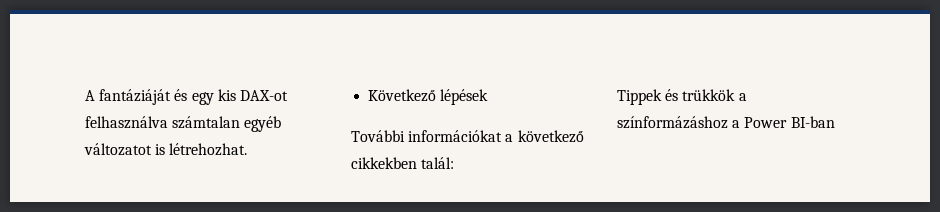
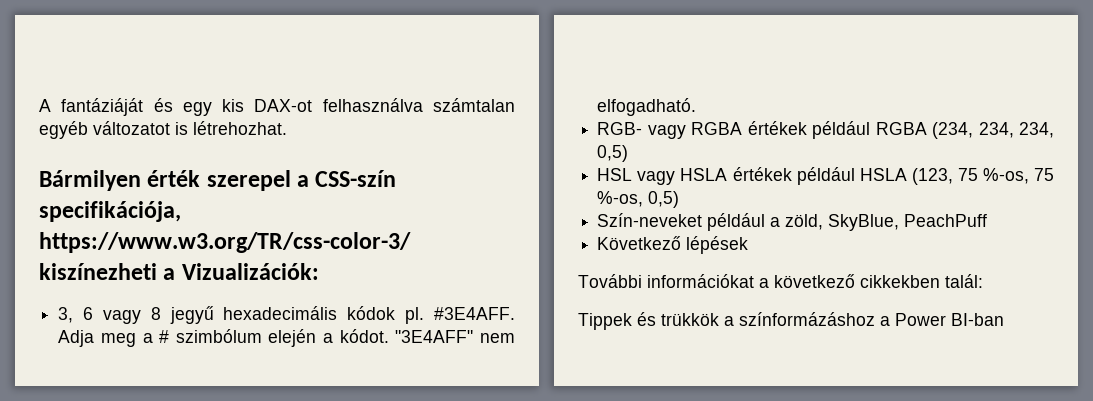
(248, 149) none -> [39,170,397,191] [39,201,181,222] [39,232,411,253] [39,263,319,280] [58,306,515,324] [58,329,516,347] [597,98,697,116] [597,121,1054,139] [597,145,629,162] [597,167,1054,185] [597,191,680,208] [597,213,988,231] // Bármilyen érték szerepel a CSS-szín specifikációja, https://www.w3.org/TR/css-color-3/ kiszínezheti a Vizualizációk: // 3, 6 vagy 8 jegyű hexadecimális kódok pl. #3E4AFF. Adja meg a # szimbólum elején a kódot. "3E4AFF" nem elfogadható. // RGB- vagy RGBA értékek például RGBA (234, 234, 234, 0,5) // HSL vagy HSLA értékek például HSLA (123, 75 %-os, 75 %-os, 0,5) // Szín-neveket például a zöld, SkyBlue, PeachPuff

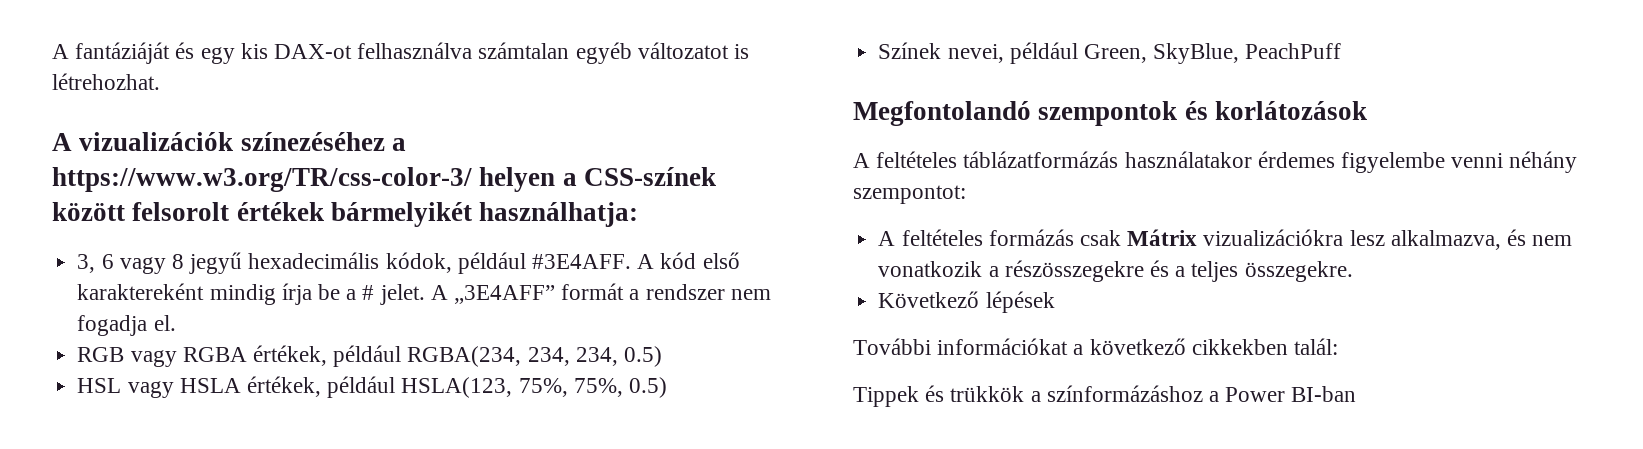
[39,170,397,191] [39,201,181,222] [39,232,411,253] [39,263,319,280] Bármilyen érték szerepel a CSS-szín specifikációja, https://www.w3.org/TR/css-color-3/ kiszínezheti a Vizualizációk: -> [52,132,406,151] [52,167,716,192] [52,202,639,227] A vizualizációk színezéséhez a https://www.w3.org/TR/css-color-3/ helyen a CSS-színek között felsorolt értékek bármelyikét használhatja:
[347,306,515,324] [58,329,516,347] [597,98,697,116] [597,121,974,139] kódok pl. #3E4AFF. Adja meg a # szimbólum elején a kódot. "3E4AFF" nem elfogadható. // RGB- vagy RGBA értékek például RGBA (234, -> [385,252,740,274] [77,283,771,305] [77,315,176,336] [77,345,522,367] kódok, például #3E4AFF. A kód első karaktereként mindig írja be a # jelet. A „3E4AFF” formát a rendszer nem fogadja el. // RGB vagy RGBA értékek, például RGBA(234,
[597,145,629,162] 0,5) -> [623,346,662,367] 0.5)
[732,167,1054,185] [597,191,680,208] [597,213,988,231] értékek például HSLA (123, 75 %-os, 75 %-os, 0,5) // Szín-neveket például a zöld, SkyBlue, PeachPuff -> [246,376,667,398] [878,42,1342,64] [853,101,1367,126] [853,151,1578,173] [853,185,966,204] [878,229,1573,250] [878,260,1353,282] értékek, például HSLA(123, 75%, 75%, 0.5) // Színek nevei, például Green, SkyBlue, PeachPuff // Megfontolandó szempontok és korlátozások // A feltételes táblázatformázás használatakor érdemes figyelembe venni néhány szempontot: // A feltételes formázás csak Mátrix vizualizációkra lesz alkalmazva, és nem vonatkozik a részösszegekre és a teljes összegekre.

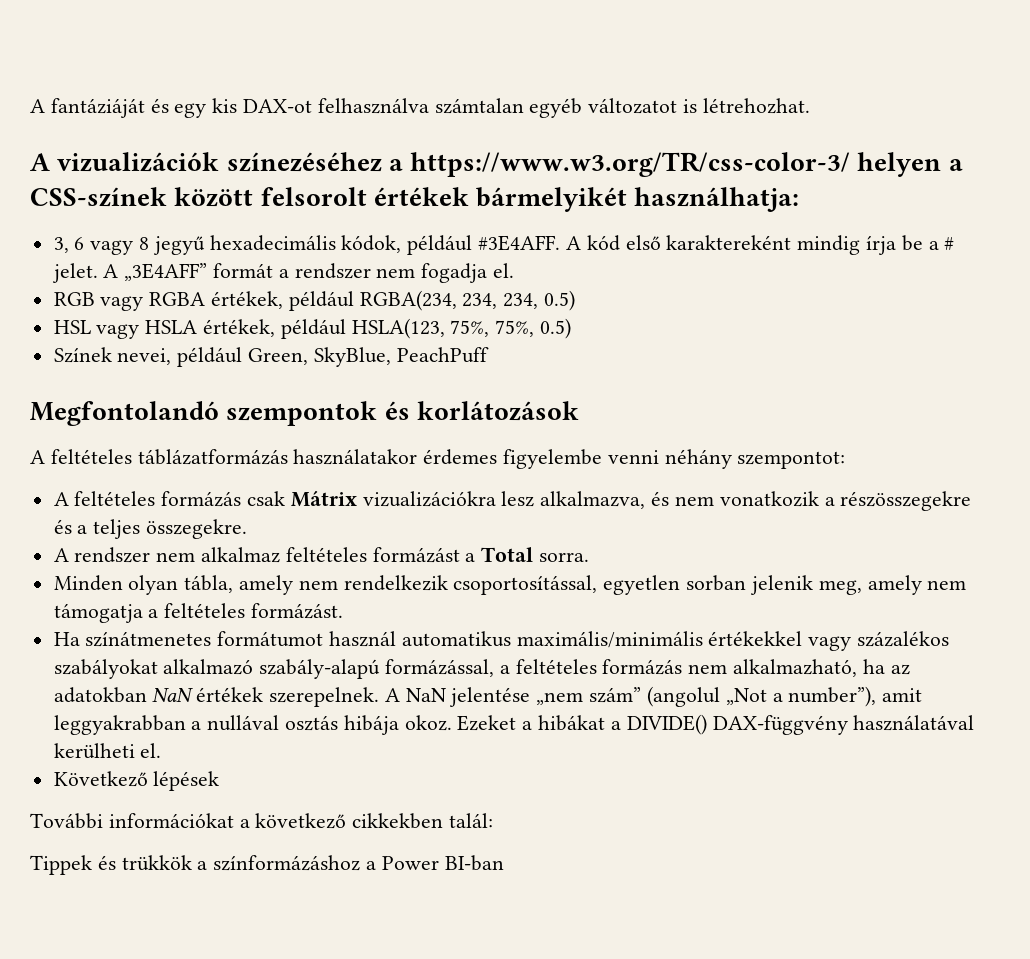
(1353, 271) none -> [53,547,590,563] [53,575,967,595] [53,603,344,623] [53,631,950,651] [53,659,910,679] [53,686,923,707] [53,714,975,735] [53,743,162,759] // A rendszer nem alkalmaz feltételes formázást a Total sorra. // Minden olyan tábla, amely nem rendelkezik csoportosítással, egyetlen sorban jelenik meg, amely nem támogatja a feltételes formázást. // Ha színátmenetes formátumot használ automatikus maximális/minimális értékekkel vagy százalékos szabályokat alkalmazó szabály-alapú formázással, a feltételes formázás nem alkalmazható, ha az adatokban NaN értékek szerepelnek. A NaN jelentése „nem szám” (angolul „Not a number”), amit leggyakrabban a nullával osztás hibája okoz. Ezeket a hibákat a DIVIDE() DAX-függvény használatával kerülheti el.

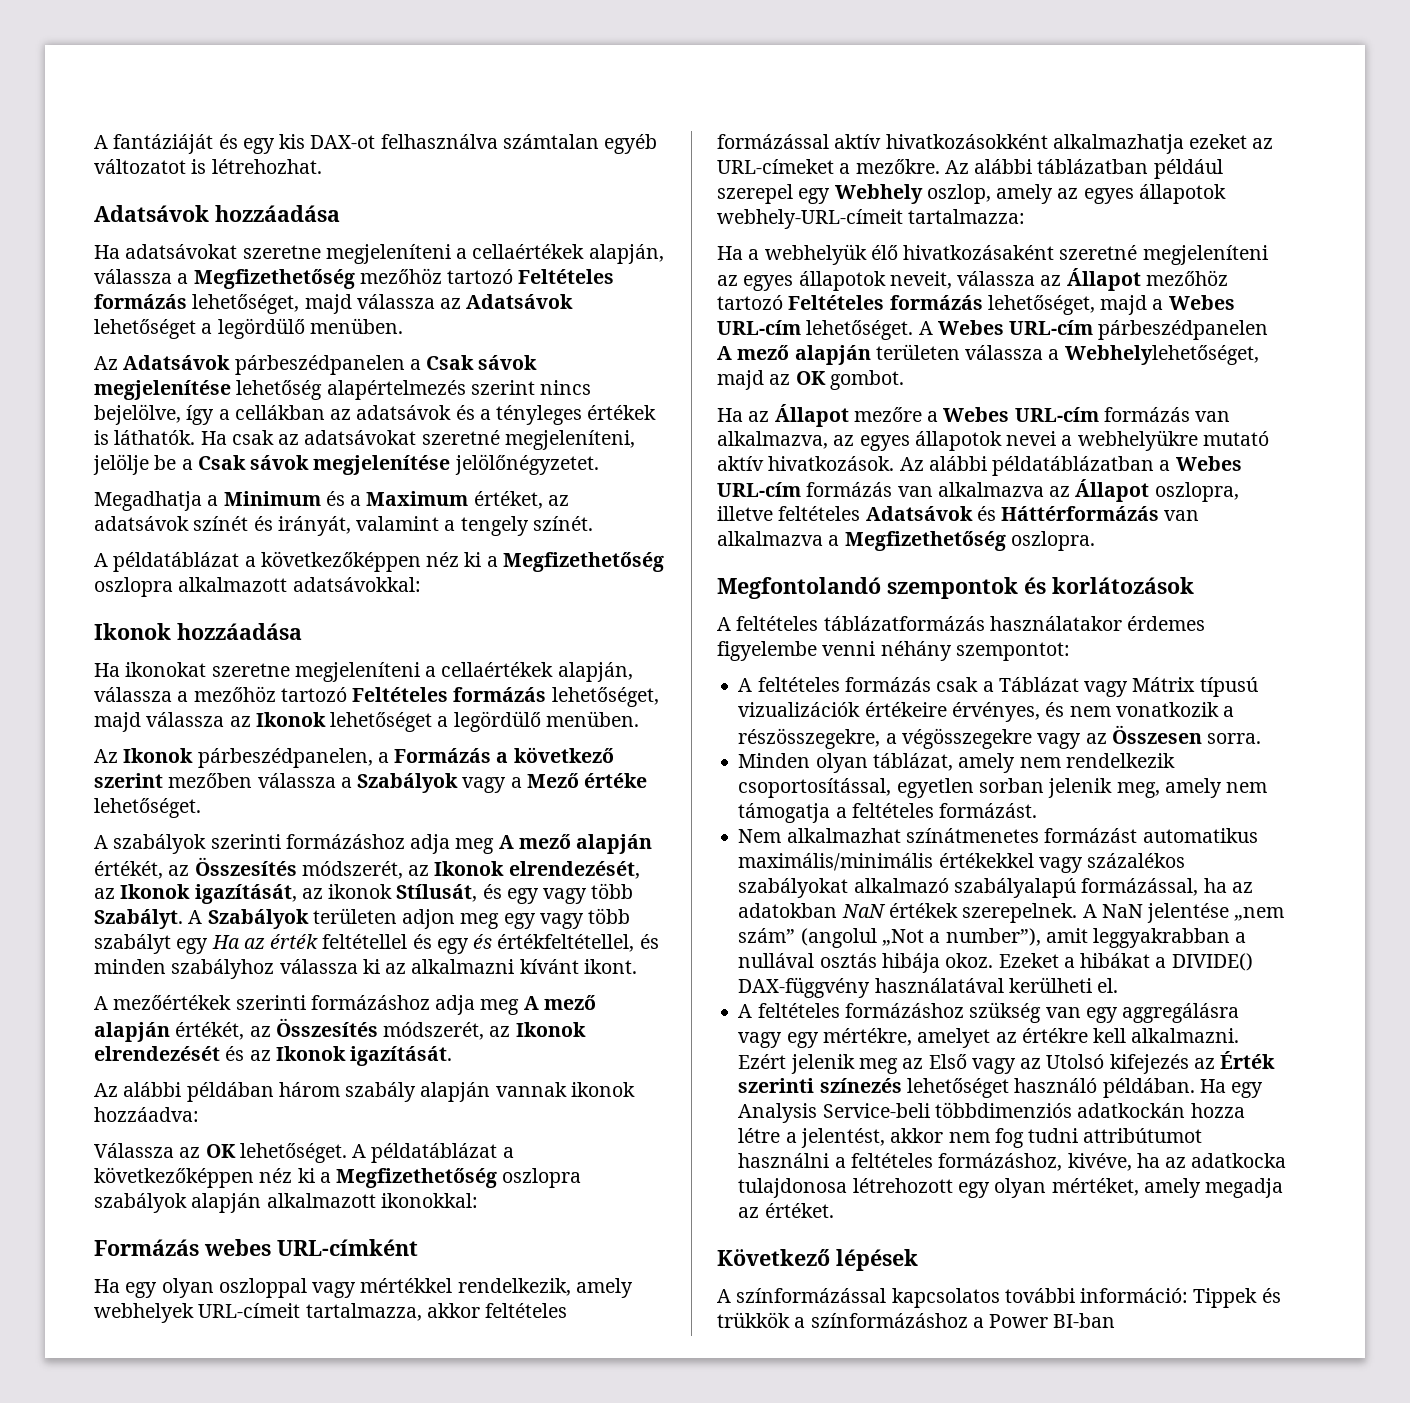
[30,152,963,177] [30,187,800,212] [53,235,955,255] [51,263,515,283] [53,290,576,311] [53,318,572,339] [53,347,489,367] A vizualizációk színezéséhez a https://www.w3.org/TR/css-color-3/ helyen a CSS-színek között felsorolt értékek bármelyikét használhatja: // 3, 6 vagy 8 jegyű hexadecimális kódok, például #3E4AFF. A kód első karaktereként mindig írja be a # jelet. A „3E4AFF” formát a rendszer nem fogadja el. // RGB vagy RGBA értékek, például RGBA(234, 234, 234, 0.5) // HSL vagy HSLA értékek, például HSLA(123, 75%, 75%, 0.5) // Színek nevei, például Green, SkyBlue, PeachPuff -> [94,205,340,222] [94,244,664,264] [94,268,615,289] [94,294,574,314] [94,318,403,339] [94,355,538,375] [94,380,592,400] [94,404,657,425] [94,430,635,450] [93,454,599,475] [94,491,569,511] [94,516,593,536] [94,551,664,572] [94,577,421,597] [94,623,302,640] [94,662,633,682] [94,686,659,707] [94,711,639,732] [94,747,614,768] [94,773,648,793] [94,798,201,818] [94,834,653,854] [94,857,640,879] [94,883,634,904] [94,908,631,929] [94,934,659,954] [94,959,637,979] [94,995,596,1015] [94,1018,586,1042] [94,1046,453,1066] [94,1082,635,1102] [94,1107,199,1122] [94,1143,514,1163] [94,1167,582,1188] [94,1193,478,1213] [94,1239,418,1256] [94,1278,633,1298] [94,1303,568,1323] [717,134,1274,154] [717,159,1223,179] [717,184,1226,204] [717,209,1026,229] [717,244,1268,265] [717,268,1228,291] [717,295,1235,315] [717,320,1269,340] [717,344,1259,365] [717,370,904,390] [717,404,1231,427] [717,430,1269,451] [717,456,1242,476] [717,479,1239,502] [717,506,1200,521] [717,531,1095,551] Adatsávok hozzáadása // Ha adatsávokat szeretne megjeleníteni a cellaértékek alapján, válassza a Megfizethetőség mezőhöz tartozó Feltételes formázás lehetőséget, majd válassza az Adatsávok lehetőséget a legördülő menüben. // Az Adatsávok párbeszédpanelen a Csak sávok megjelenítése lehetőség alapértelmezés szerint nincs bejelölve, így a cellákban az adatsávok és a tényleges értékek is láthatók. Ha csak az adatsávokat szeretné megjeleníteni, jelölje be a Csak sávok megjelenítése jelölőnégyzetet. // Megadhatja a Minimum és a Maximum értéket, az adatsávok színét és irányát, valamint a tengely színét. // A példatáblázat a következőképpen néz ki a Megfizethetőség oszlopra alkalmazott adatsávokkal: // Ikonok hozzáadása // Ha ikonokat szeretne megjeleníteni a cellaértékek alapján, válassza a mezőhöz tartozó Feltételes formázás lehetőséget, majd válassza az Ikonok lehetőséget a legördülő menüben. // Az Ikonok párbeszédpanelen, a Formázás a következő szerint mezőben válassza a Szabályok vagy a Mező értéke lehetőséget. // A szabályok szerinti formázáshoz adja meg A mező alapján értékét, az Összesítés módszerét, az Ikonok elrendezését, az Ikonok igazítását, az ikonok Stílusát, és egy vagy több Szabályt. A Szabályok területen adjon meg egy vagy több szabályt egy Ha az érték feltétellel és egy és értékfeltétellel, és minden szabályhoz válassza ki az alkalmazni kívánt ikont. // A mezőértékek szerinti formázáshoz adja meg A mező alapján értékét, az Összesítés módszerét, az Ikonok elrendezését és az Ikonok igazítását. // Az alábbi példában három szabály alapján vannak ikonok hozzáadva: // Válassza az OK lehetőséget. A példatáblázat a következőképpen néz ki a Megfizethetőség oszlopra szabályok alapján alkalmazott ikonokkal: // Formázás webes URL-címként // Ha egy olyan oszloppal vagy mértékkel rendelkezik, amely webhelyek URL-címeit tartalmazza, akkor feltételes formázással aktív hivatkozásokként alkalmazhatja ezeket az URL-címeket a mezőkre. Az alábbi táblázatban például szerepel egy Webhely oszlop, amely az egyes állapotok webhely-URL-címeit tartalmazza: // Ha a webhelyük élő hivatkozásaként szeretné megjeleníteni az egyes állapotok neveit, válassza az Állapot mezőhöz tartozó Feltételes formázás lehetőséget, majd a Webes URL-cím lehetőséget. A Webes URL-cím párbeszédpanelen A mező alapján területen válassza a Webhelylehetőséget, majd az OK gombot. // Ha az Állapot mezőre a Webes URL-cím formázás van alkalmazva, az egyes állapotok nevei a webhelyükre mutató aktív hivatkozások. Az alábbi példatáblázatban a Webes URL-cím formázás van alkalmazva az Állapot oszlopra, illetve feltételes Adatsávok és Háttérformázás van alkalmazva a Megfizethetőség oszlopra.
[290,491,972,511] [53,519,248,539] [53,547,534,563] Mátrix vizualizációkra lesz alkalmazva, és nem vonatkozik a részösszegekre és a teljes összegekre. // A rendszer nem alkalmaz feltételes formázást a Total -> [982,677,1258,697] [738,702,1235,722] [738,725,1202,749] a Táblázat vagy Mátrix típusú vizualizációk értékeire érvényes, és nem vonatkozik a részösszegekre, a végösszegekre vagy az Összesen
[184,575,234,593] tábla, -> [872,753,953,771] táblázat,
[53,631,397,647] Ha színátmenetes formátumot használ -> [738,828,1138,843] Nem alkalmazhat színátmenetes formázást
[259,659,858,679] szabály-alapú formázással, a feltételes formázás nem alkalmazható, -> [953,878,1199,898] szabályalapú formázással,
[53,771,220,791] [30,813,494,829] Következő lépések // További információkat a következő cikkekben talál: // -> [738,1002,1240,1023] [738,1028,1240,1048] [738,1051,1276,1074] [738,1078,1264,1098] [738,1102,1245,1123] [738,1128,1203,1148] [738,1153,1287,1171] [738,1178,1284,1198] [738,1203,834,1218] [717,1249,918,1271] [717,1288,1189,1308] A feltételes formázáshoz szükség van egy aggregálásra vagy egy mértékre, amelyet az értékre kell alkalmazni. Ezért jelenik meg az Első vagy az Utolsó kifejezés az Érték szerinti színezés lehetőséget használó példában. Ha egy Analysis Service-beli többdimenziós adatkockán hozza létre a jelentést, akkor nem fog tudni attribútumot használni a feltételes formázáshoz, kivéve, ha az adatkocka tulajdonosa létrehozott egy olyan mértéket, amely megadja az értéket. // Következő lépések // A színformázással kapcsolatos további információ:

